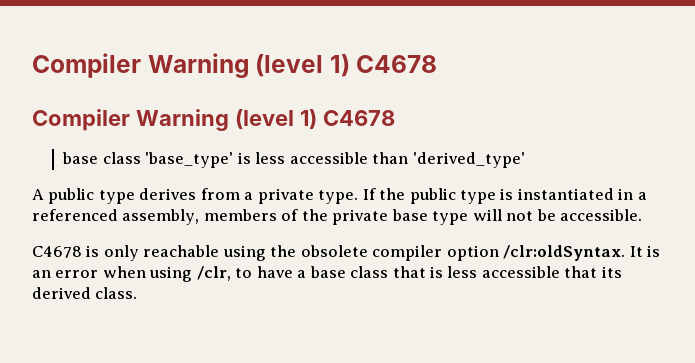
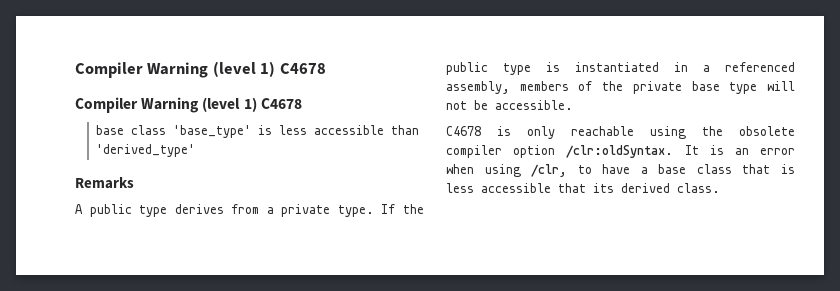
(525, 160) none -> [75,177,134,189] // Remarks

